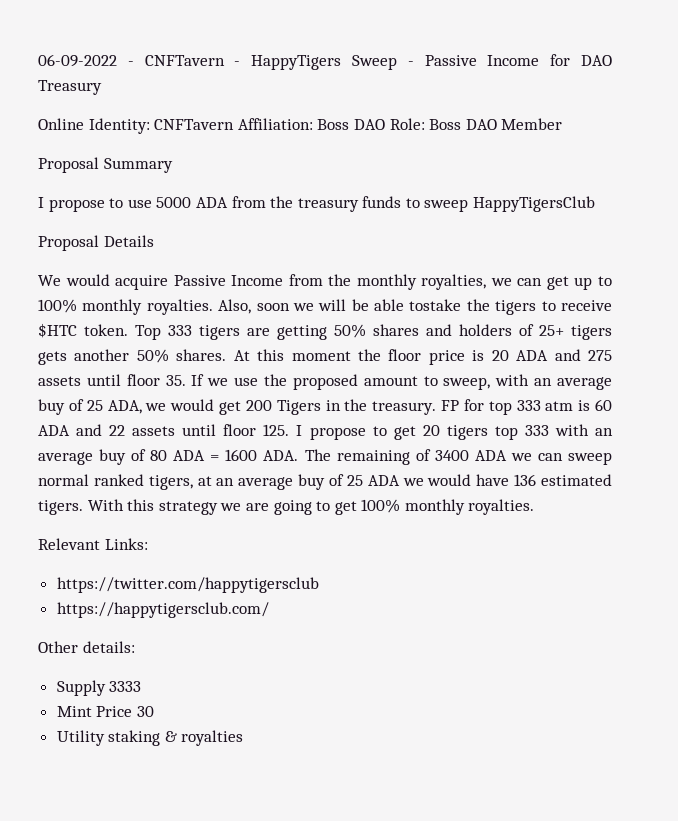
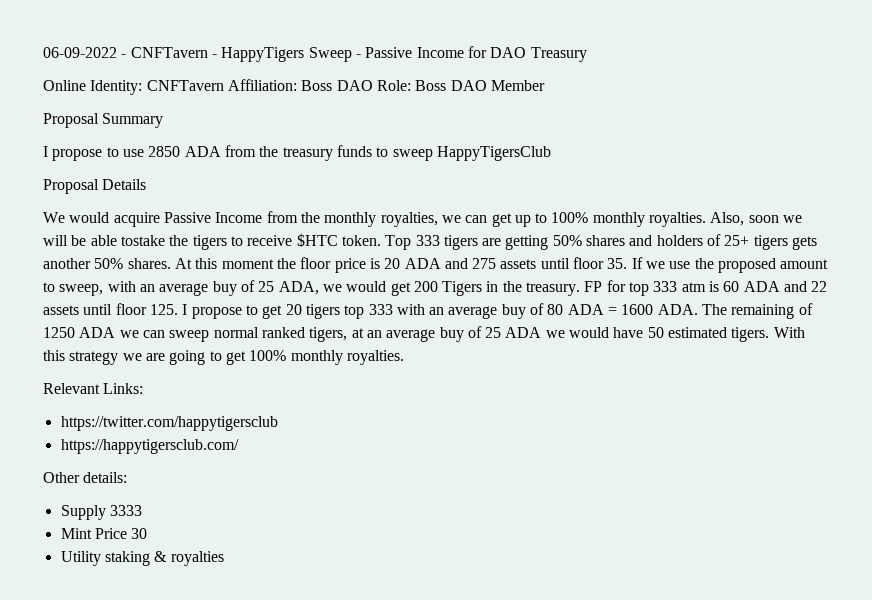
[156,197,192,208] 5000 -> [148,146,181,157] 2850
[434,450,469,461] 3400 -> [43,327,75,338] 1250
[514,474,537,486] 136 -> [647,327,664,338] 50

